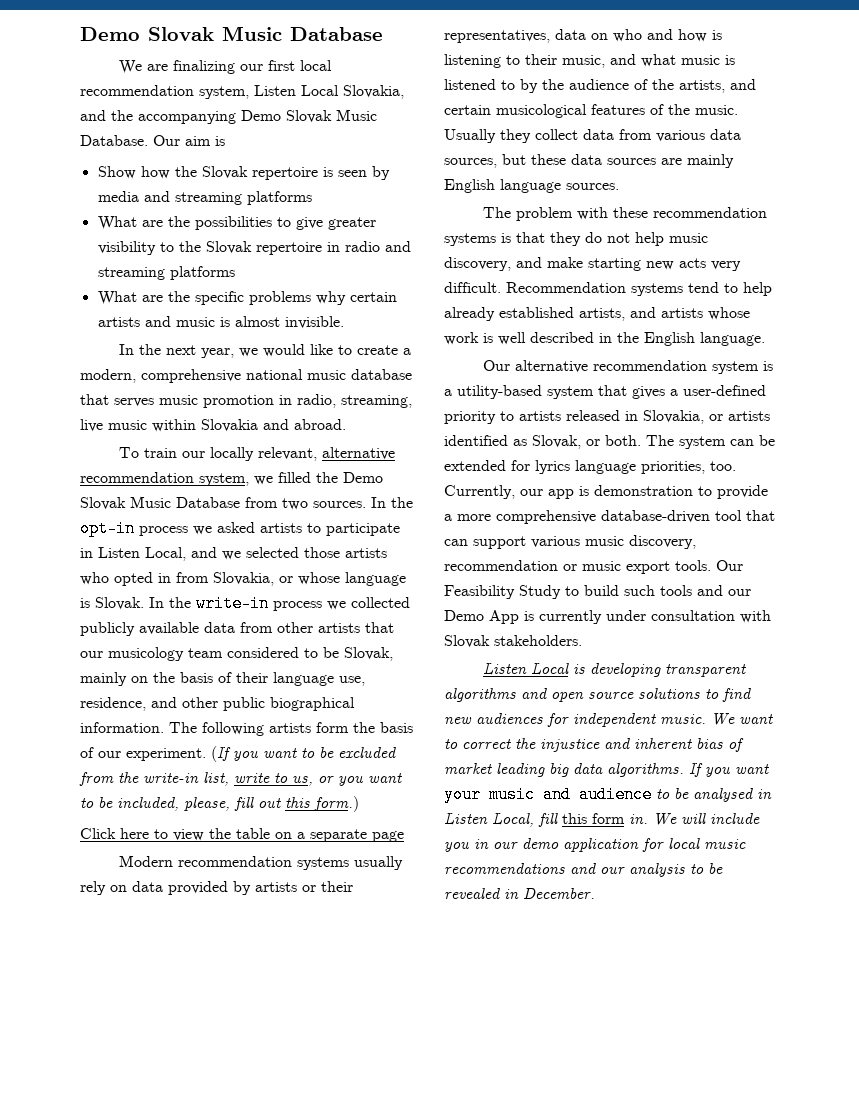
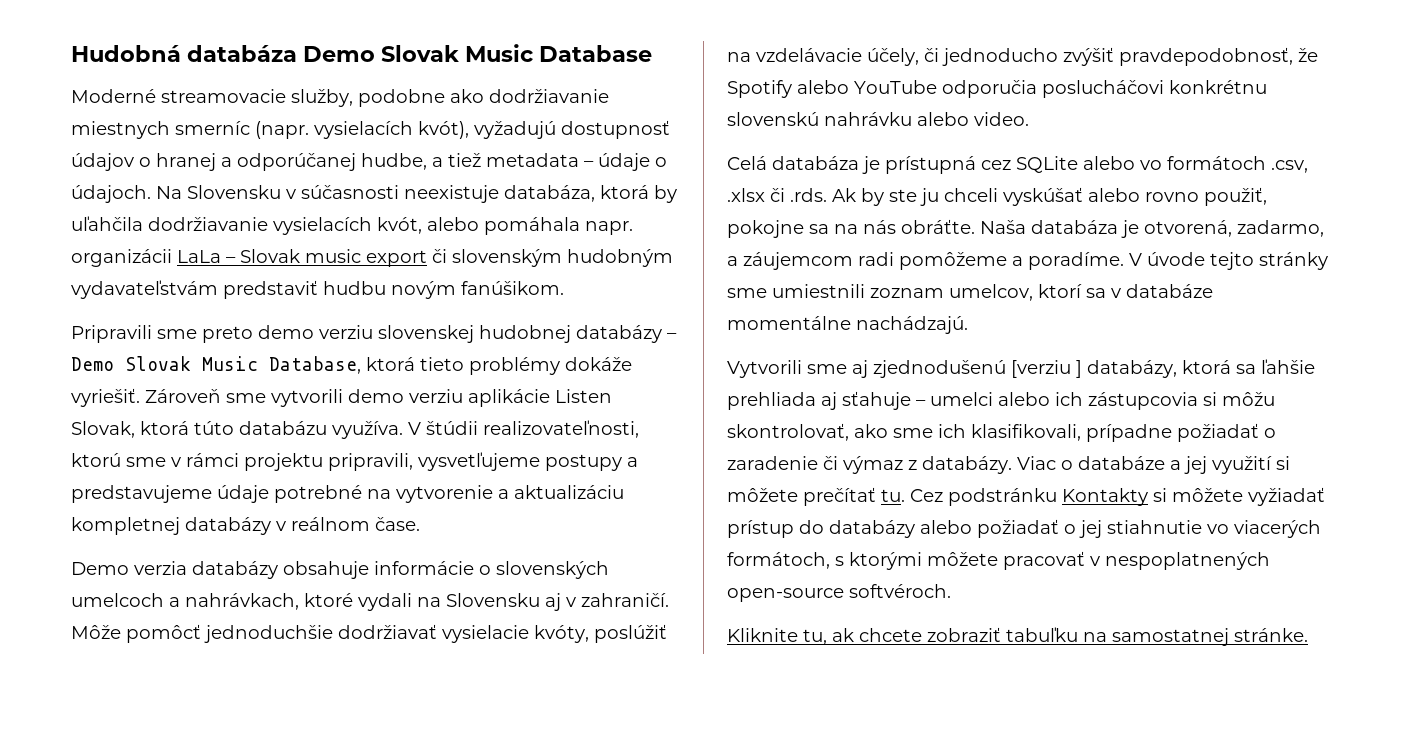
(80, 34) none -> [71,45,298,62] Hudobná databáza
[119,60,333,74] [80,85,404,99] [80,109,377,124] [80,135,225,146] [97,166,390,180] [97,191,312,205] [97,216,376,230] [97,241,411,255] [97,266,235,280] [97,291,397,305] [97,316,344,329] [119,344,412,358] [80,369,412,383] [80,394,412,408] [80,419,346,432] [119,447,396,461] [80,472,383,486] [80,496,413,510] [80,520,400,537] [80,547,387,561] [80,572,406,586] [80,595,410,612] [80,622,394,636] [80,647,393,661] [80,672,365,686] [80,697,355,711] [80,722,413,736] [80,746,396,762] [79,772,402,786] [80,796,359,812] [80,828,404,842] [119,855,404,870] [80,881,353,895] [444,29,722,43] [444,54,735,68] [444,79,756,93] [444,104,738,118] [444,129,741,143] [444,154,734,168] [444,179,619,193] [483,207,768,221] [444,232,708,246] [444,257,741,271] [444,282,772,296] [444,307,750,321] [444,332,765,346] [483,360,774,374] [444,385,766,399] [444,410,770,424] [444,435,775,449] [444,460,736,474] [444,485,768,499] [444,510,775,524] [444,535,696,549] [444,560,743,574] [444,585,751,599] [444,610,771,624] [444,635,582,648] [483,663,747,677] [444,688,751,702] [444,713,773,727] [444,738,744,752] [444,763,769,777] [444,786,772,803] [444,813,760,827] [444,838,746,852] [444,863,723,877] [444,888,595,899] We are finalizing our first local recommendation system, Listen Local Slovakia, and the accompanying Demo Slovak Music Database. Our aim is // Show how the Slovak repertoire is seen by media and streaming platforms // What are the possibilities to give greater visibility to the Slovak repertoire in radio and streaming platforms // What are the specific problems why certain artists and music is almost invisible. // In the next year, we would like to create a modern, comprehensive national music database that serves music promotion in radio, streaming, live music within Slovakia and abroad. // To train our locally relevant, alternative recommendation system, we filled the Demo Slovak Music Database from two sources. In the opt-in process we asked artists to participate in Listen Local, and we selected those artists who opted in from Slovakia, or whose language is Slovak. In the write-in process we collected publicly available data from other artists that our musicology team considered to be Slovak, mainly on the basis of their language use, residence, and other public biographical information. The following artists form the basis of our experiment. (If you want to be excluded from the write-in list, write to us, or you want to be included, please, fill out this form.) // Click here to view the table on a separate page // Modern recommendation systems usually rely on data provided by artists or their representatives, data on who and how is listening to their music, and what music is listened to by the audience of the artists, and certain musicological features of the music. Usually they collect data from various data sources, but these data sources are mainly English language sources. // The problem with these recommendation systems is that they do not help music discovery, and make starting new acts very difficult. Recommendation systems tend to help already established artists, and artists whose work is well described in the English language. // Our alternative recommendation system is a utility-based system that gives a user-defined priority to artists released in Slovakia, or artists identified as Slovak, or both. The system can be extended for lyrics language priorities, too. Currently, our app is demonstration to provide a more comprehensive database-driven tool that can support various music discovery, recommendation or music export tools. Our Feasibility Study to build such tools and our Demo App is currently under consultation with Slovak stakeholders. // Listen Local is developing transparent algorithms and open source solutions to find new audiences for independent music. We want to correct the injustice and inherent bias of market leading big data algorithms. If you want your music and audience to be analysed in Listen Local, fill this form in. We will include you in our demo application for local music recommendations and our analysis to be revealed in December. -> [71,89,609,107] [71,120,670,139] [71,153,667,171] [71,185,677,203] [71,216,633,235] [71,249,673,267] [71,280,564,299] [71,325,677,343] [71,356,632,375] [71,388,612,407] [71,420,639,439] [71,452,638,471] [71,485,624,503] [71,517,420,535] [71,561,609,579] [71,593,669,611] [71,624,667,643] [727,47,1318,66] [727,80,1267,98] [727,112,1029,126] [727,156,1308,174] [727,187,1267,206] [727,219,1324,238] [727,252,1328,270] [727,284,1213,301] [727,316,968,334] [727,359,1315,378] [727,391,1275,410] [727,423,1276,442] [727,456,1290,474] [727,487,1325,506] [727,519,1321,538] [727,551,1270,570] [727,584,951,602] [727,627,1308,646] Moderné streamovacie služby, podobne ako dodržiavanie miestnych smerníc (napr. vysielacích kvót), vyžadujú dostupnosť údajov o hranej a odporúčanej hudbe, a tiež metadata – údaje o údajoch. Na Slovensku v súčasnosti neexistuje databáza, ktorá by uľahčila dodržiavanie vysielacích kvót, alebo pomáhala napr. organizácii LaLa – Slovak music export či slovenským hudobným vydavateľstvám predstaviť hudbu novým fanúšikom. // Pripravili sme preto demo verziu slovenskej hudobnej databázy – Demo Slovak Music Database, ktorá tieto problémy dokáže vyriešiť. Zároveň sme vytvorili demo verziu aplikácie Listen Slovak, ktorá túto databázu využíva. V štúdii realizovateľnosti, ktorú sme v rámci projektu pripravili, vysvetľujeme postupy a predstavujeme údaje potrebné na vytvorenie a aktualizáciu kompletnej databázy v reálnom čase. // Demo verzia databázy obsahuje informácie o slovenských umelcoch a nahrávkach, ktoré vydali na Slovensku aj v zahraničí. Môže pomôcť jednoduchšie dodržiavať vysielacie kvóty, poslúžiť na vzdelávacie účely, či jednoducho zvýšiť pravdepodobnosť, že Spotify alebo YouTube odporučia poslucháčovi konkrétnu slovenskú nahrávku alebo video. // Celá databáza je prístupná cez SQLite alebo vo formátoch .csv, .xlsx či .rds. Ak by ste ju chceli vyskúšať alebo rovno použiť, pokojne sa na nás obráťte. Naša databáza je otvorená, zadarmo, a záujemcom radi pomôžeme a poradíme. V úvode tejto stránky sme umiestnili zoznam umelcov, ktorí sa v databáze momentálne nachádzajú. // Vytvorili sme aj zjednodušenú [verziu ] databázy, ktorá sa ľahšie prehliada aj sťahuje – umelci alebo ich zástupcovia si môžu skontrolovať, ako sme ich klasifikovali, prípadne požiadať o zaradenie či výmaz z databázy. Viac o databáze a jej využití si môžete prečítať tu. Cez podstránku Kontakty si môžete vyžiadať prístup do databázy alebo požiadať o jej stiahnutie vo viacerých formátoch, s ktorými môžete pracovať v nespoplatnených open-source softvéroch. // Kliknite tu, ak chcete zobraziť tabuľku na samostatnej stránke.

